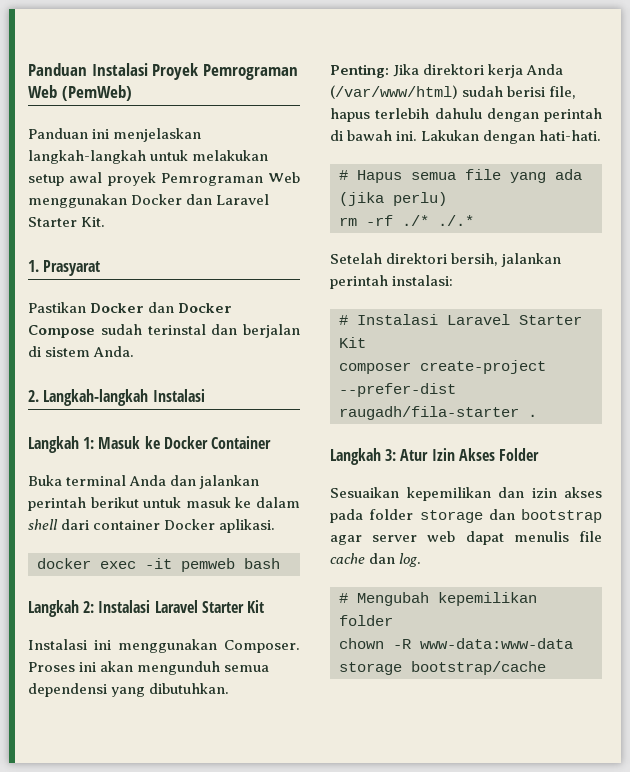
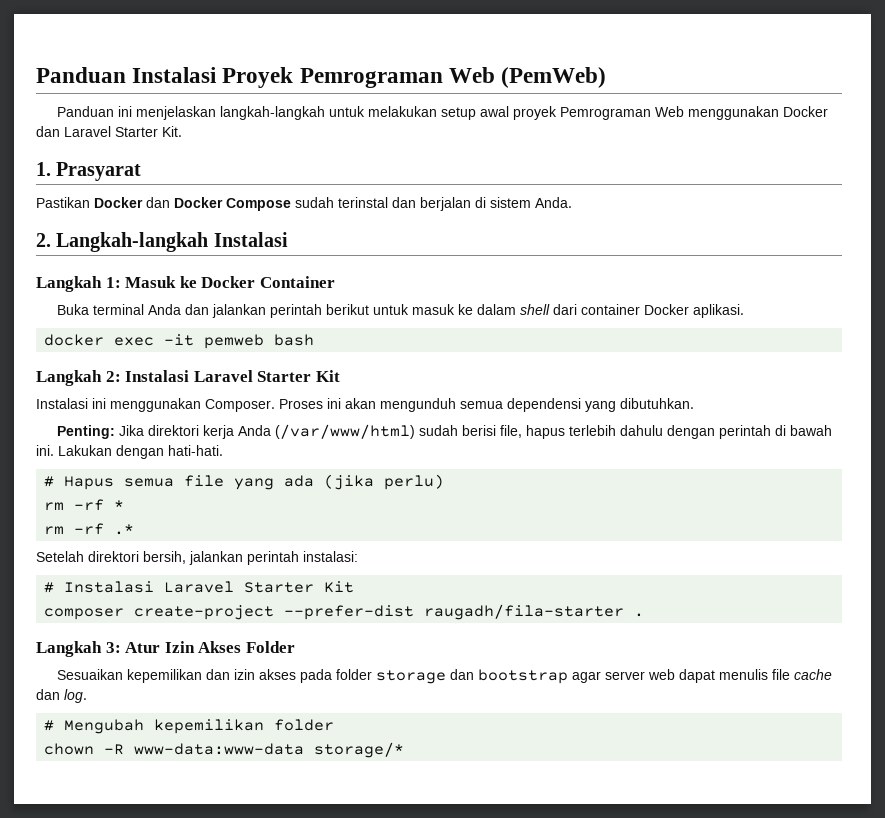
[402,215,474,226] ./* ./.* -> [114,500,125,510] [44,523,135,535] * // rm -rf .*
[339,661,546,675] storage bootstrap/cache -> [314,742,405,758] storage/*

